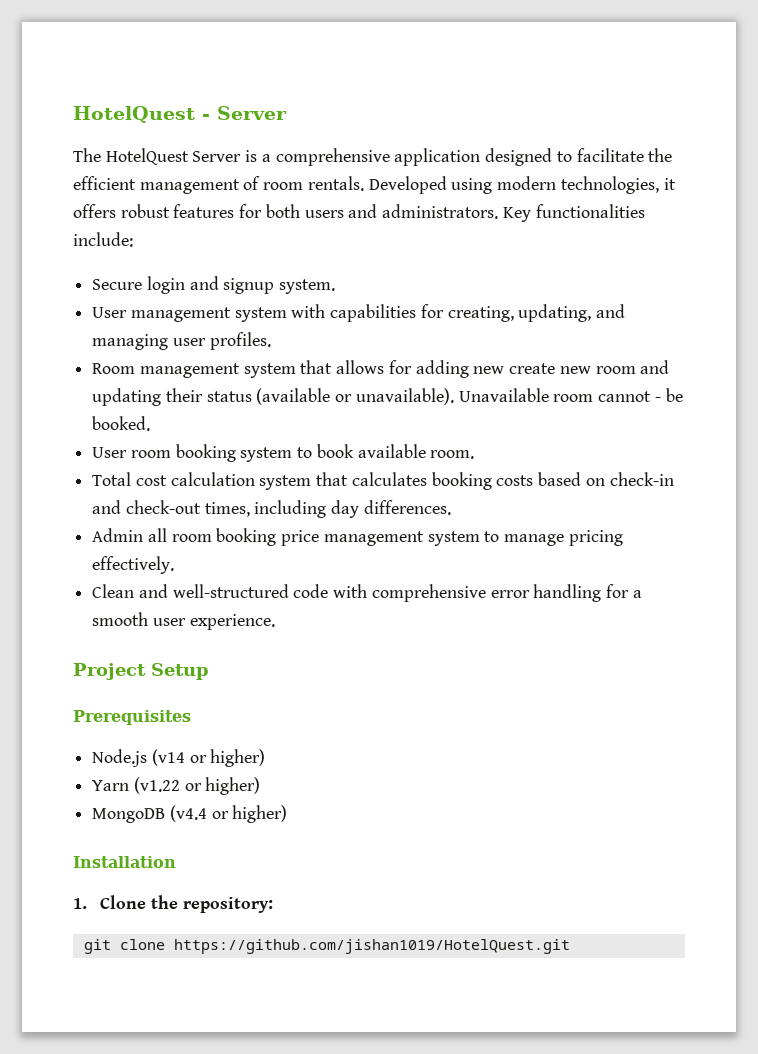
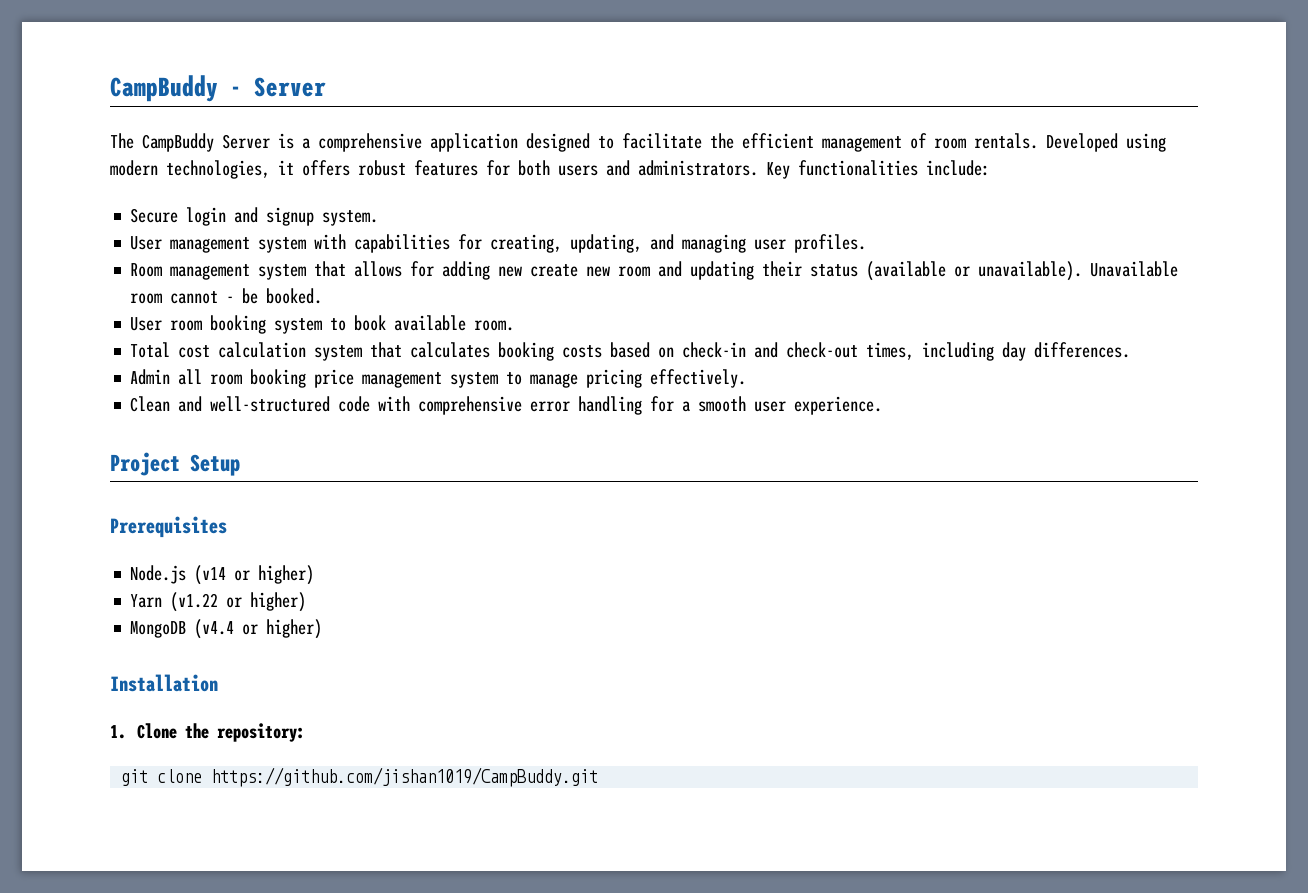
[73,106,195,123] HotelQuest -> [110,75,218,102] CampBuddy
[105,148,189,165] HotelQuest -> [142,133,214,152] CampBuddy
[173,939,570,954] https://github.com/jishan1019/HotelQuest.git -> [211,767,599,787] https://github.com/jishan1019/CampBuddy.git

